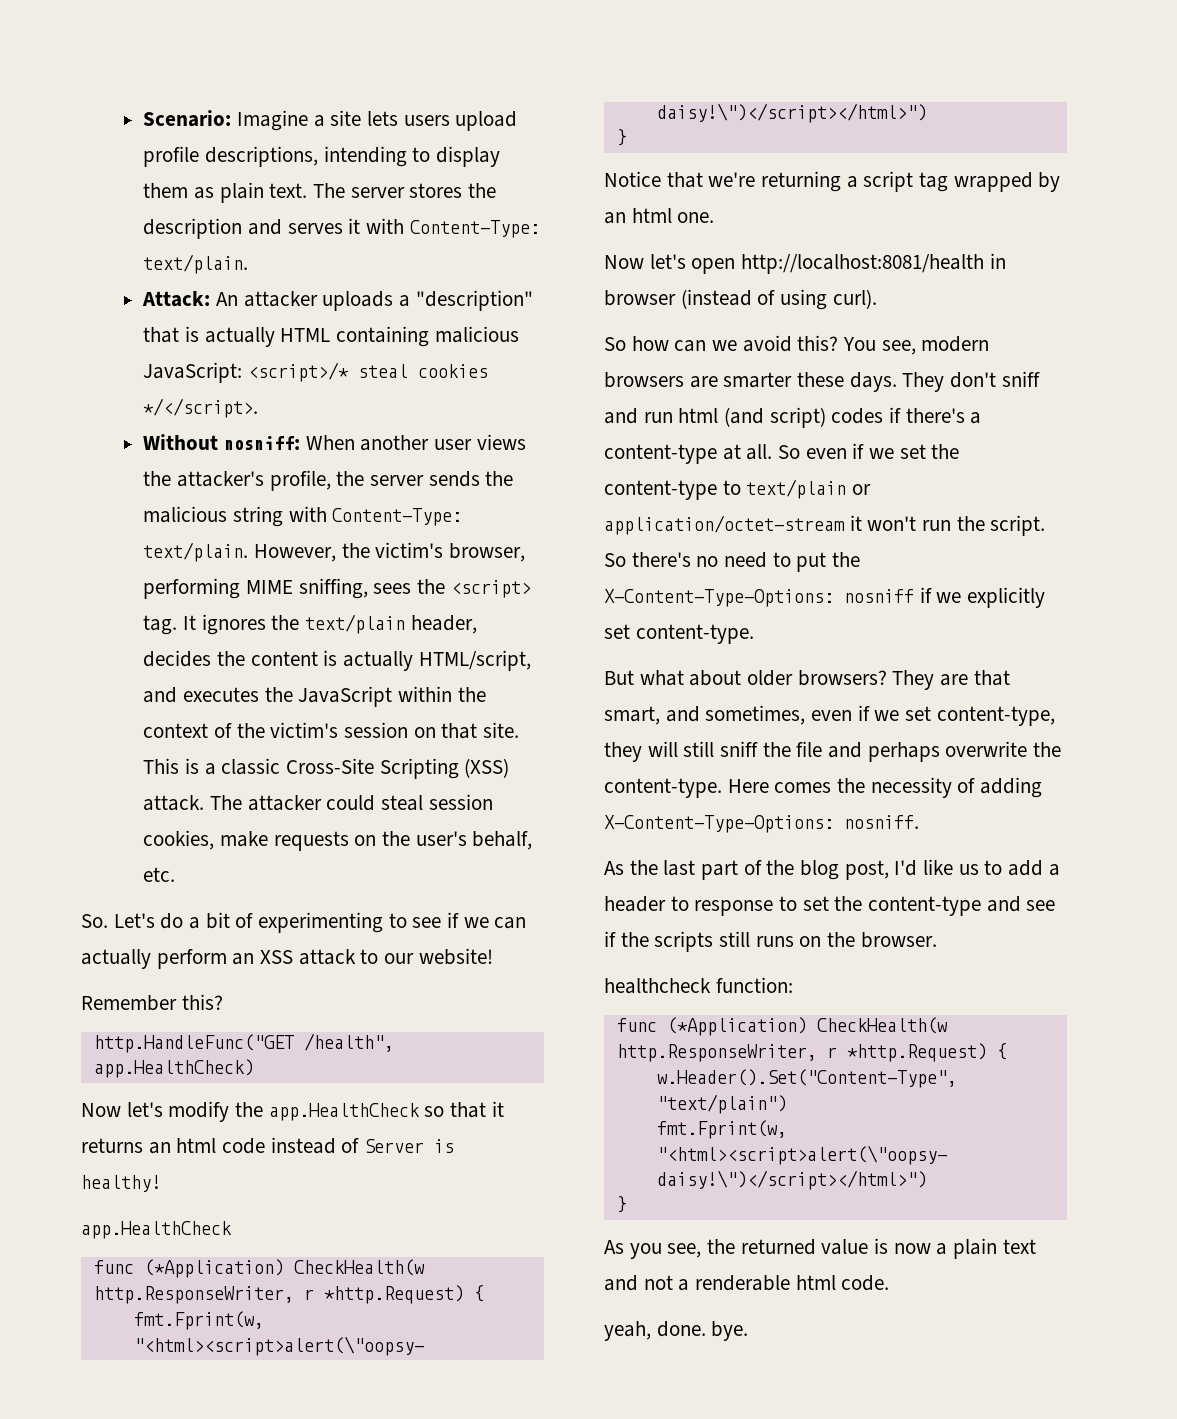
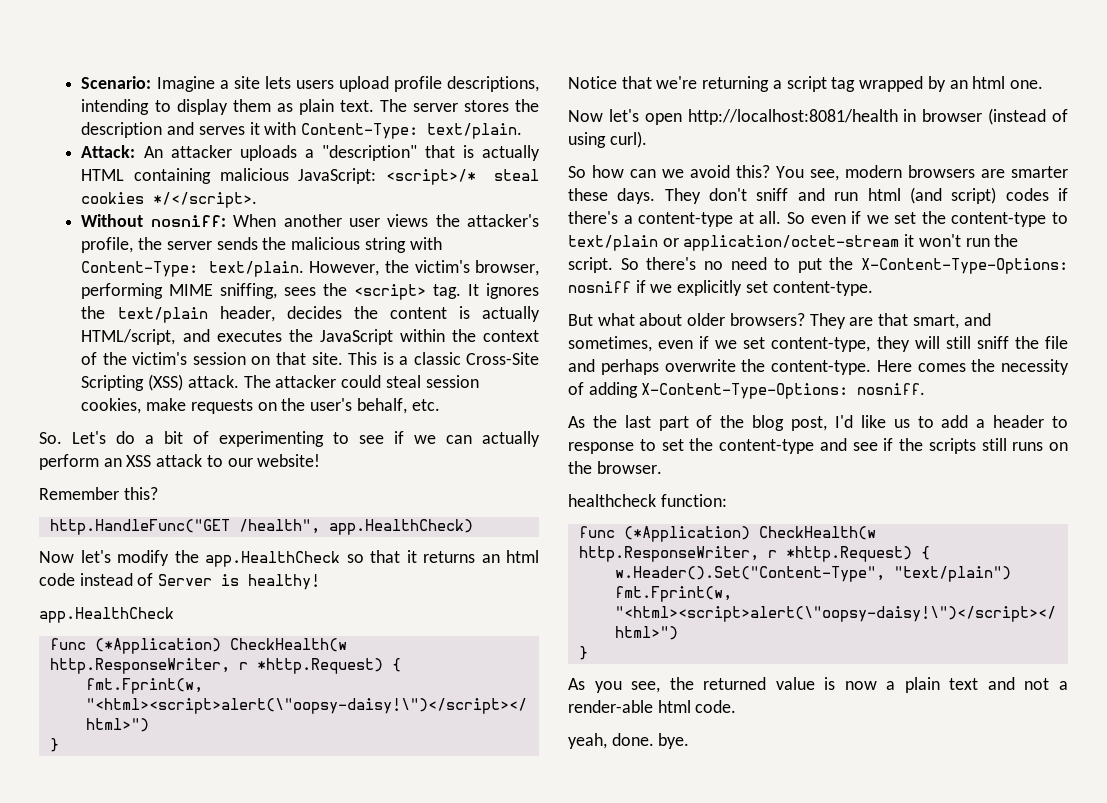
[695,1275,791,1291] renderable -> [568,700,653,713] render-able

